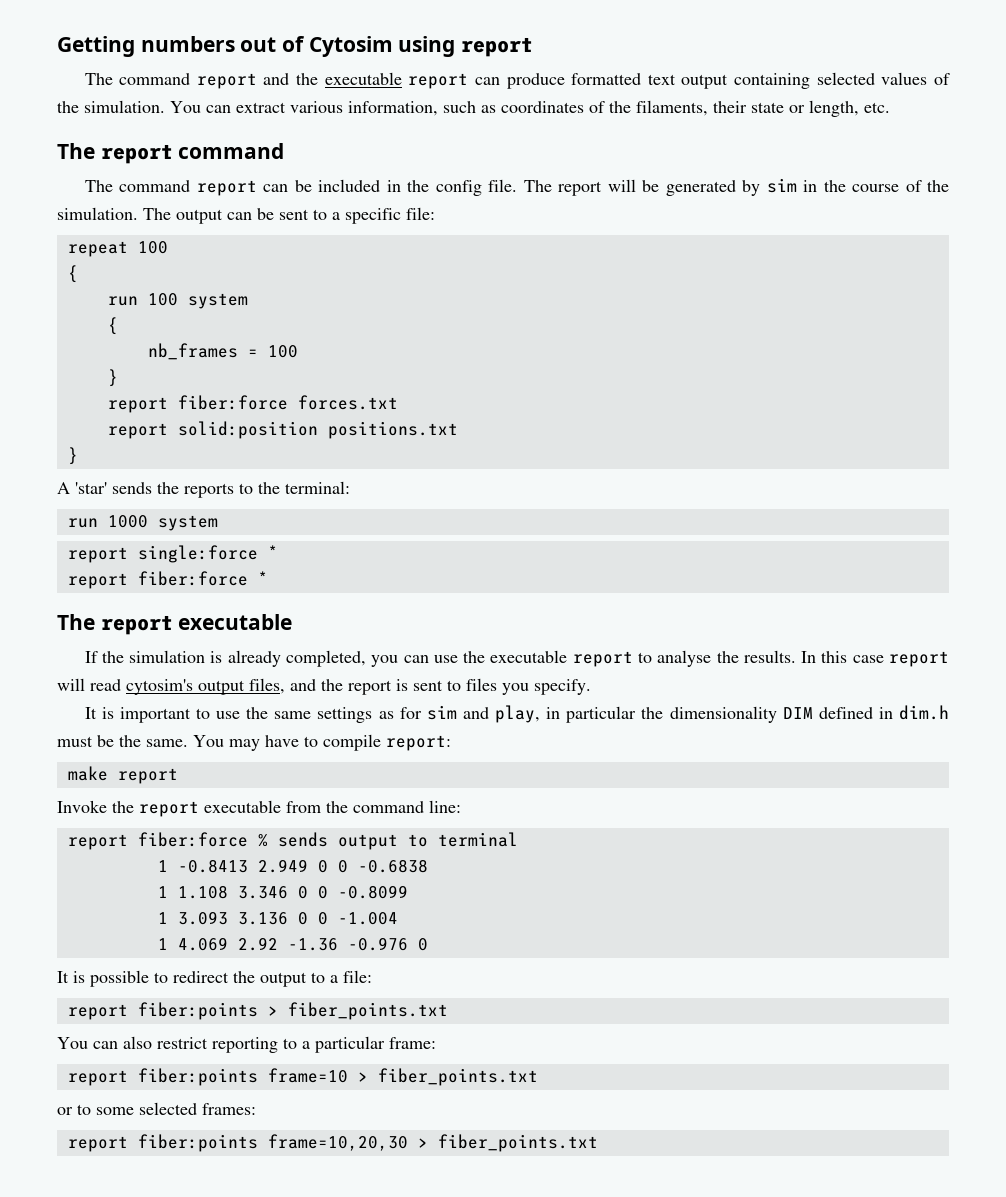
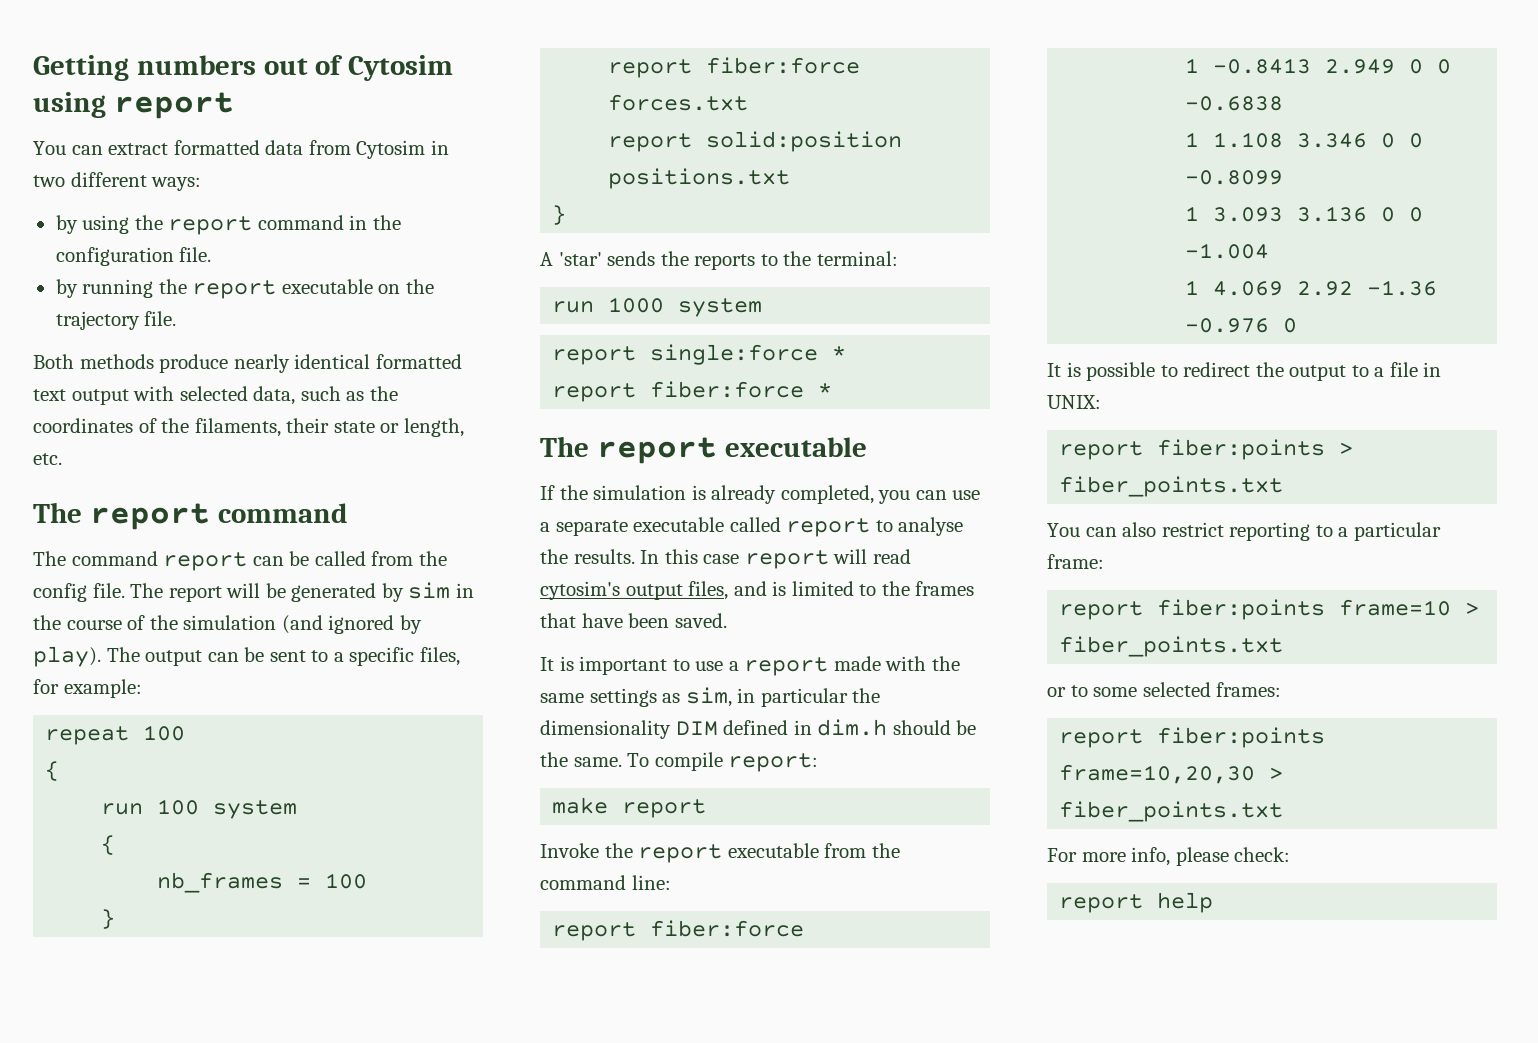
[84,72,950,89] [57,100,438,116] The command report and the executable report can produce formatted text output containing selected values of the simulation. You can extract various information, -> [33,140,449,159] [33,172,202,191] [55,215,401,235] [55,247,212,266] [55,279,434,299] [55,311,177,330] [33,354,462,373] [33,386,296,405] You can extract formatted data from Cytosim in two different ways: // by using the report command in the configuration file. // by running the report executable on the trajectory file. // Both methods produce nearly identical formatted text output with selected data,
(496, 109) none -> [369,386,398,401] the
[318,179,401,192] included in -> [314,551,414,566] called from
[57,207,138,220] simulation. -> [183,615,422,634] [33,646,101,667] simulation (and ignored by play).
[406,207,435,220] file: -> [419,647,460,666] [33,679,142,698] files, for example:
[463,650,568,663] the executable -> [540,517,781,536] a separate executable called
[321,678,591,695] the report is sent to files you specify. -> [772,581,975,596] [540,613,727,628] is limited to the frames that have been saved.
[246,705,541,723] the same settings as for sim and play, -> [728,656,960,676] [540,687,732,707] a report made with the same settings as sim,
[57,736,93,747] must -> [892,720,951,735] should
[193,735,318,751] You may have to -> [627,753,650,767] To
[257,832,518,850] % sends output to terminal -> (805, 928) none
[343,970,372,983] file: -> [1389,362,1442,377] [1047,395,1101,409] file in UNIX:
(598, 1143) none -> [1047,847,1291,866] [1059,892,1214,913] // For more info, please check: // report help

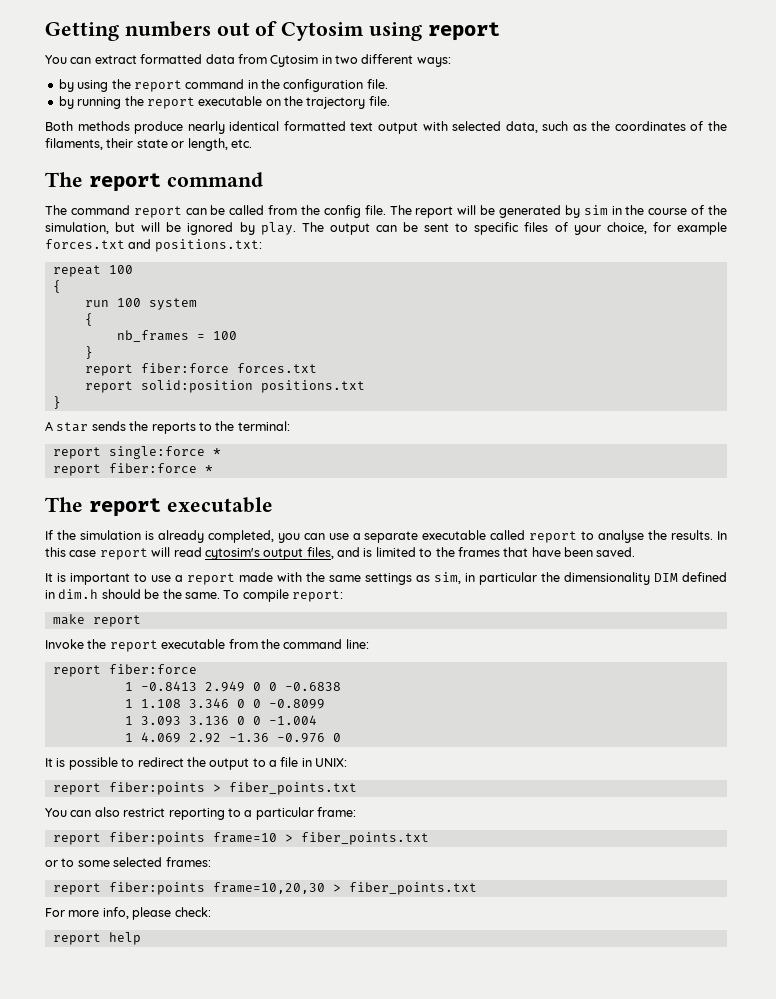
[183,615,323,634] simulation (and -> [45,222,182,234] simulation, but will be
[33,646,101,667] play). -> [260,222,296,235] play.
[333,647,460,666] [33,679,142,698] a specific files, for example: -> [474,222,727,235] [45,239,262,252] specific files of your choice, for example forces.txt and positions.txt:
[558,252,602,266] 'star' -> [56,422,89,432] star
[552,297,763,317] // run 1000 system -> (290, 426) none

